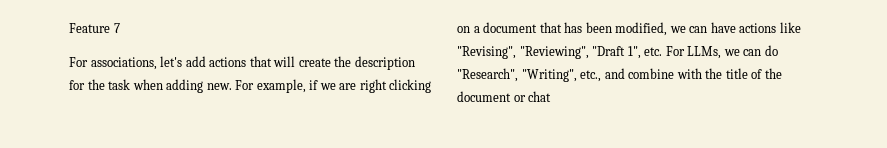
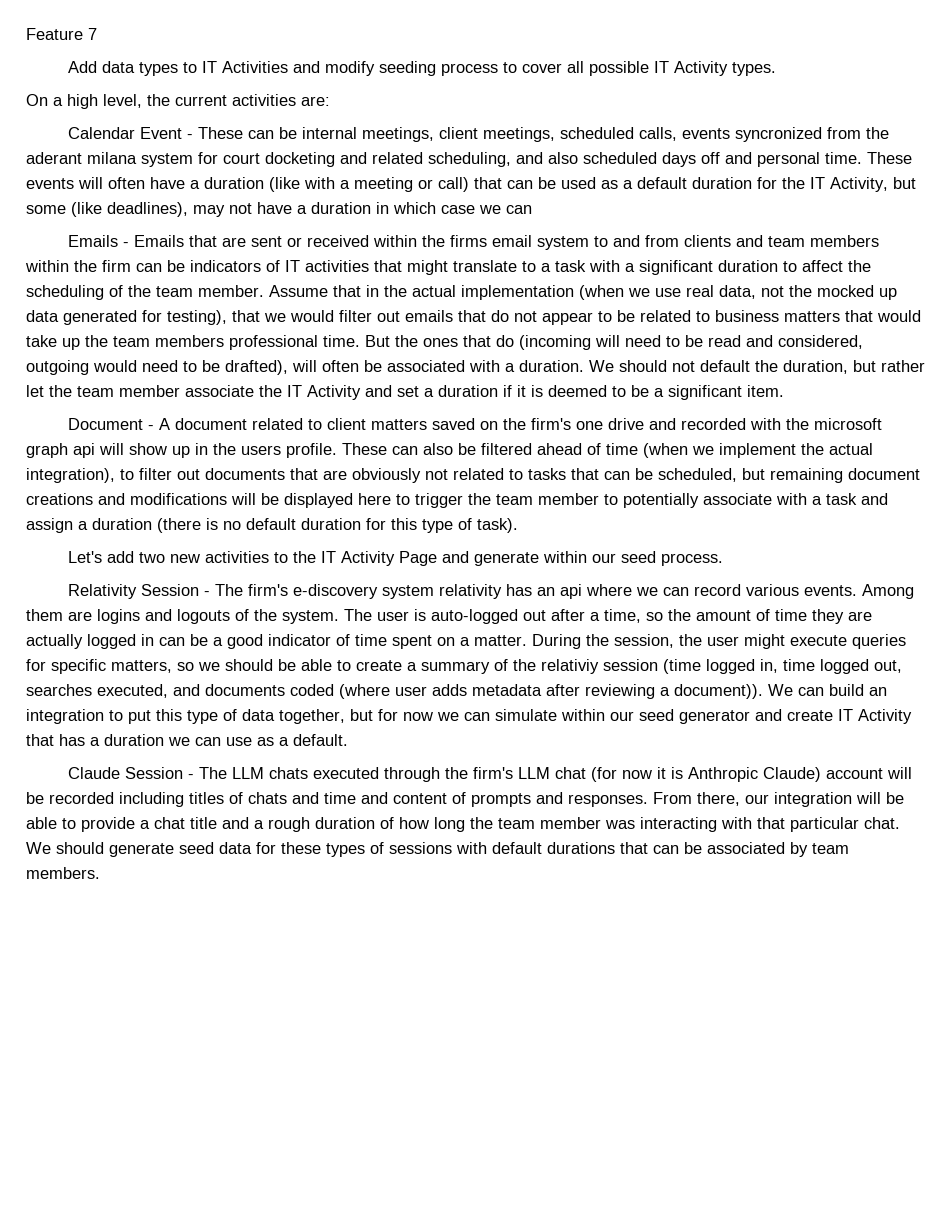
[69,56,415,70] [69,79,432,93] [457,22,801,36] [457,45,778,59] [457,68,782,82] [457,91,552,102] For associations, let's add actions that will create the description for the task when adding new. For example, if we are right clicking on a document that has been modified, we can have actions like "Revising", "Reviewing", "Draft 1", etc. For LLMs, we can do "Research", "Writing", etc., and combine with the title of the document or chat -> [67,61,776,76] [26,94,330,109] [67,127,889,142] [26,152,912,167] [26,177,916,192] [26,202,532,217] [67,235,879,250] [25,260,871,275] [26,285,897,300] [26,310,921,325] [26,335,863,350] [26,360,925,375] [26,385,784,400] [67,418,882,430] [26,443,873,458] [26,468,920,483] [26,493,888,508] [26,518,518,533] [67,551,723,566] [67,584,914,599] [26,609,872,624] [26,634,906,649] [26,659,902,674] [26,684,887,699] [26,709,912,724] [26,734,348,746] [67,767,912,782] [26,792,904,807] [26,817,900,832] [26,842,849,857] [26,867,100,879] Add data types to IT Activities and modify seeding process to cover all possible IT Activity types. // On a high level, the current activities are: // Calendar Event - These can be internal meetings, client meetings, scheduled calls, events syncronized from the aderant milana system for court docketing and related scheduling, and also scheduled days off and personal time. These events will often have a duration (like with a meeting or call) that can be used as a default duration for the IT Activity, but some (like deadlines), may not have a duration in which case we can // Emails - Emails that are sent or received within the firms email system to and from clients and team members within the firm can be indicators of IT activities that might translate to a task with a significant duration to affect the scheduling of the team member. Assume that in the actual implementation (when we use real data, not the mocked up data generated for testing), that we would filter out emails that do not appear to be related to business matters that would take up the team members professional time. But the ones that do (incoming will need to be read and considered, outgoing would need to be drafted), will often be associated with a duration. We should not default the duration, but rather let the team member associate the IT Activity and set a duration if it is deemed to be a significant item. // Document - A document related to client matters saved on the firm's one drive and recorded with the microsoft graph api will show up in the users profile. These can also be filtered ahead of time (when we implement the actual integration), to filter out documents that are obviously not related to tasks that can be scheduled, but remaining document creations and modifications will be displayed here to trigger the team member to potentially associate with a task and assign a duration (there is no default duration for this type of task). // Let's add two new activities to the IT Activity Page and generate within our seed process. // Relativity Session - The firm's e-discovery system relativity has an api where we can record various events. Among them are logins and logouts of the system. The user is auto-logged out after a time, so the amount of time they are actually logged in can be a good indicator of time spent on a matter. During the session, the user might execute queries for specific matters, so we should be able to create a summary of the relativiy session (time logged in, time logged out, searches executed, and documents coded (where user adds metadata after reviewing a document)). We can build an integration to put this type of data together, but for now we can simulate within our seed generator and create IT Activity that has a duration we can use as a default. // Claude Session - The LLM chats executed through the firm's LLM chat (for now it is Anthropic Claude) account will be recorded including titles of chats and time and content of prompts and responses. From there, our integration will be able to provide a chat title and a rough duration of how long the team member was interacting with that particular chat. We should generate seed data for these types of sessions with default durations that can be associated by team members.

